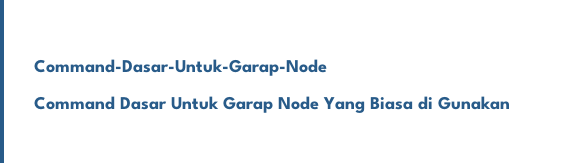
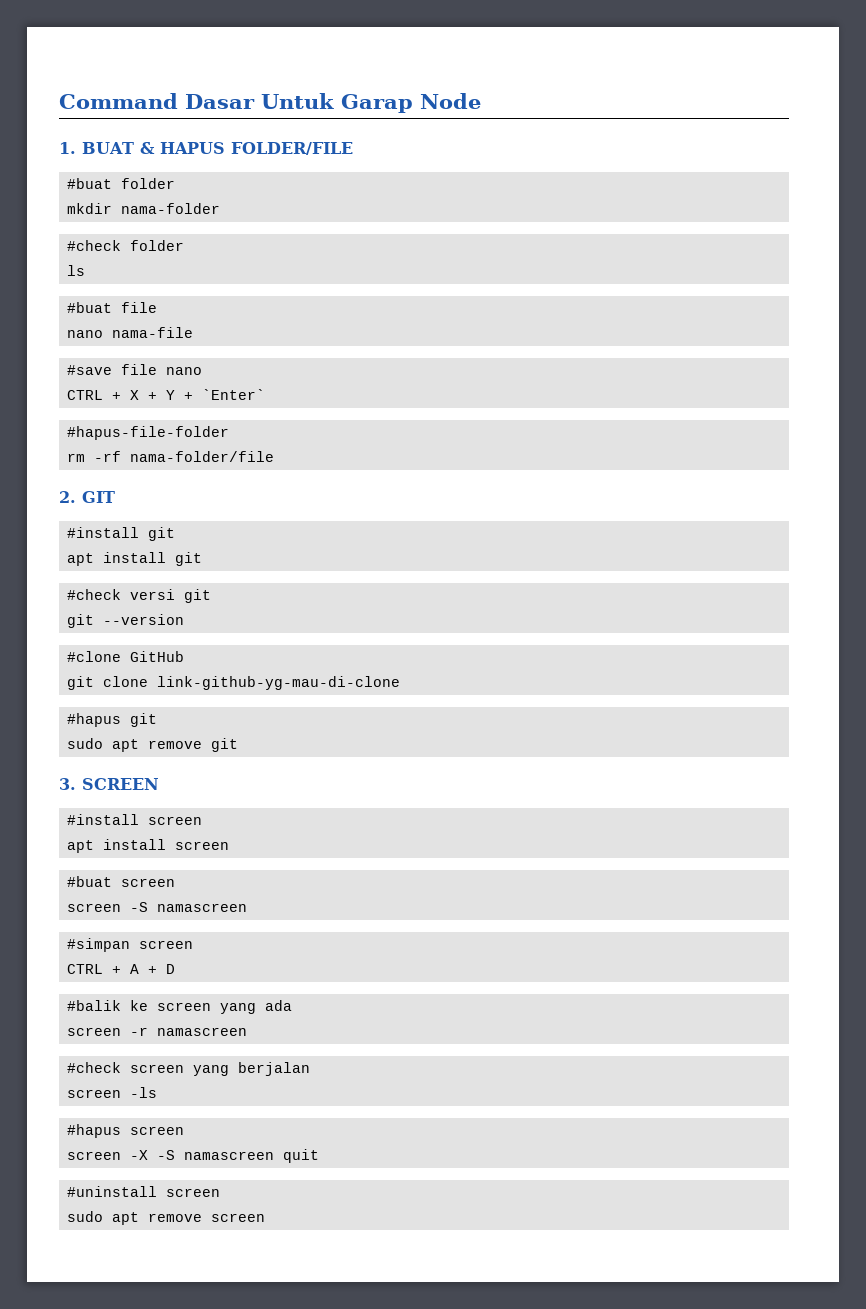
[34,59,327,76] Command-Dasar-Untuk-Garap-Node // -> (59, 101) none
[323,96,510,113] Yang Biasa di Gunakan -> [59,142,353,155] [67,178,176,189] [67,203,221,214] [67,240,185,251] [67,265,86,276] [67,302,158,313] [67,327,194,338] [67,364,203,375] [67,389,266,400] [67,426,230,440] [67,451,275,462] [59,491,115,503] [67,527,176,541] [67,552,203,566] [67,589,212,603] [67,614,185,628] [67,651,185,662] [67,676,401,690] [67,713,158,727] [67,738,239,752] [59,778,159,790] [67,814,203,825] [67,839,230,853] [67,876,176,887] [67,902,248,912] [67,938,194,952] [67,964,176,974] [67,1000,293,1014] [67,1027,248,1036] [67,1062,311,1076] [67,1087,158,1098] [67,1124,185,1138] [67,1149,320,1163] [67,1186,221,1197] [67,1211,266,1225] // 1. BUAT & HAPUS FOLDER/FILE // #buat folder // mkdir nama-folder // #check folder // ls // #buat file // nano nama-file // #save file nano // CTRL + X + Y + `Enter` // #hapus-file-folder // rm -rf nama-folder/file // 2. GIT // #install git // apt install git // #check versi git // git --version // #clone GitHub // git clone link-github-yg-mau-di-clone // #hapus git // sudo apt remove git // 3. SCREEN // #install screen // apt install screen // #buat screen // screen -S namascreen // #simpan screen // CTRL + A + D // #balik ke screen yang ada // screen -r namascreen // #check screen yang berjalan // screen -ls // #hapus screen // screen -X -S namascreen quit // #uninstall screen // sudo apt remove screen

